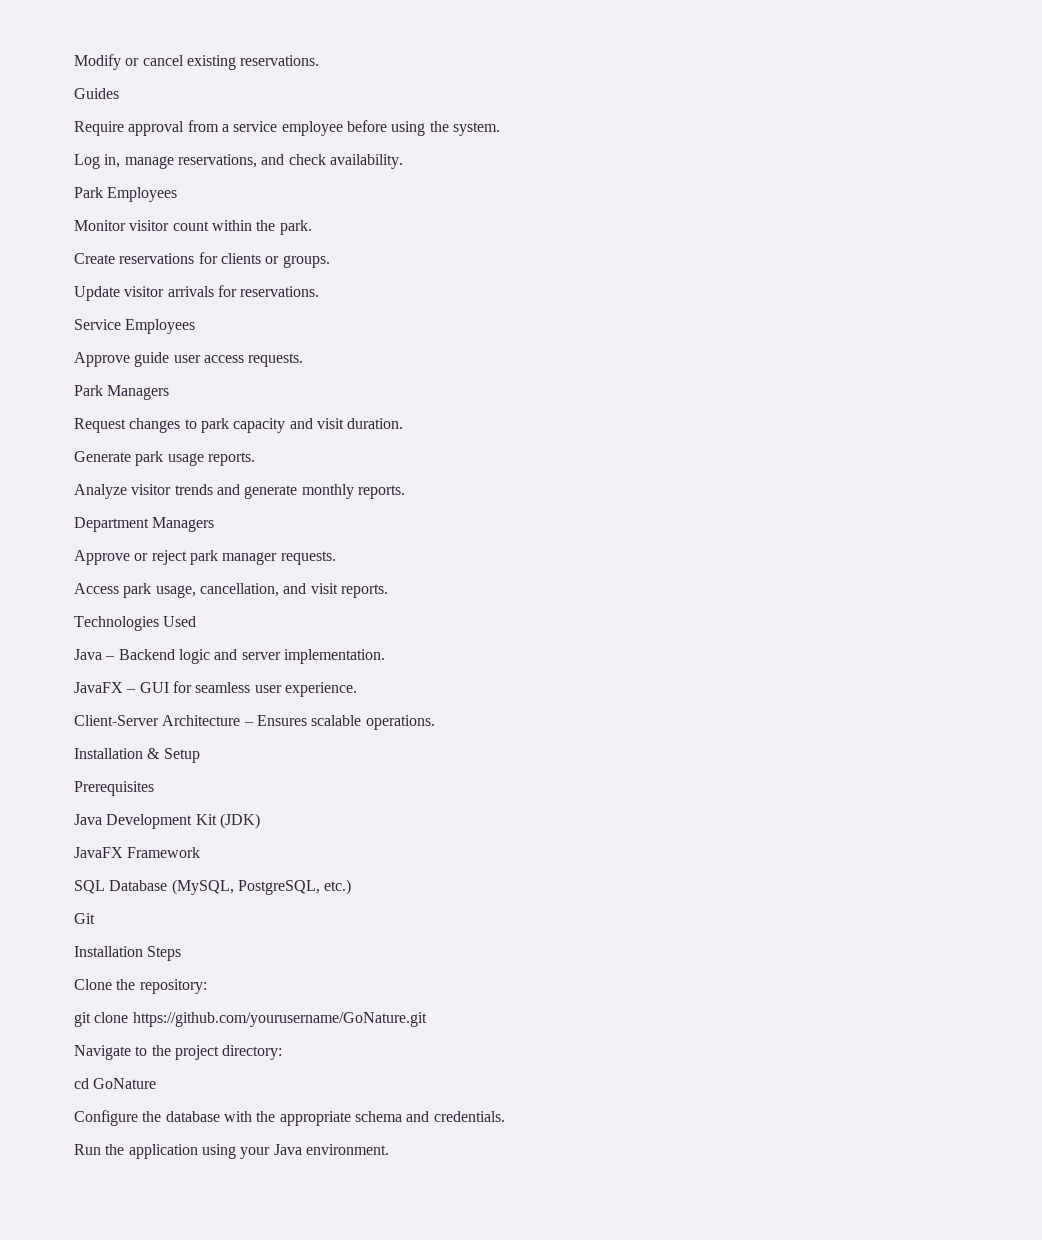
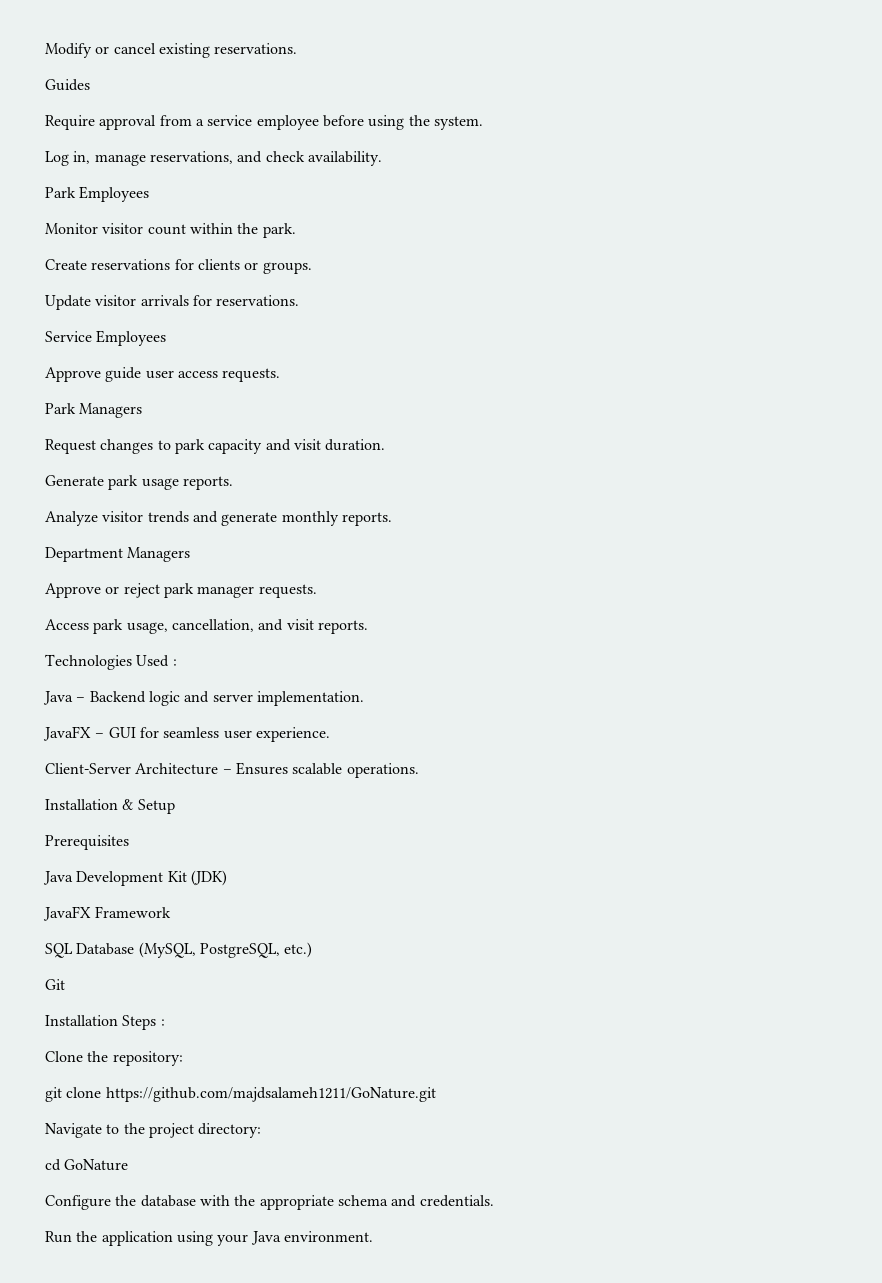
(197, 621) none -> [172,659,177,666] :
(182, 953) none -> [160,1019,165,1026] :
[132,1012,427,1027] https://github.com/yourusername/GoNature.git -> [105,1087,436,1102] https://github.com/majdsalameh1211/GoNature.git

